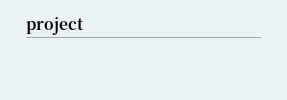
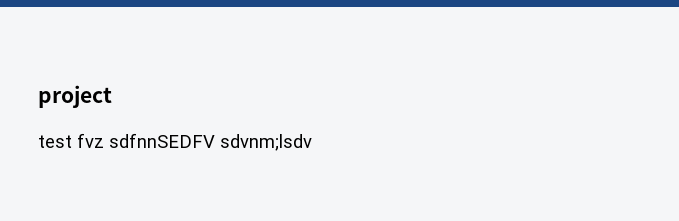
(84, 26) none -> [38,133,312,151] // test fvz sdfnnSEDFV sdvnm;lsdv

